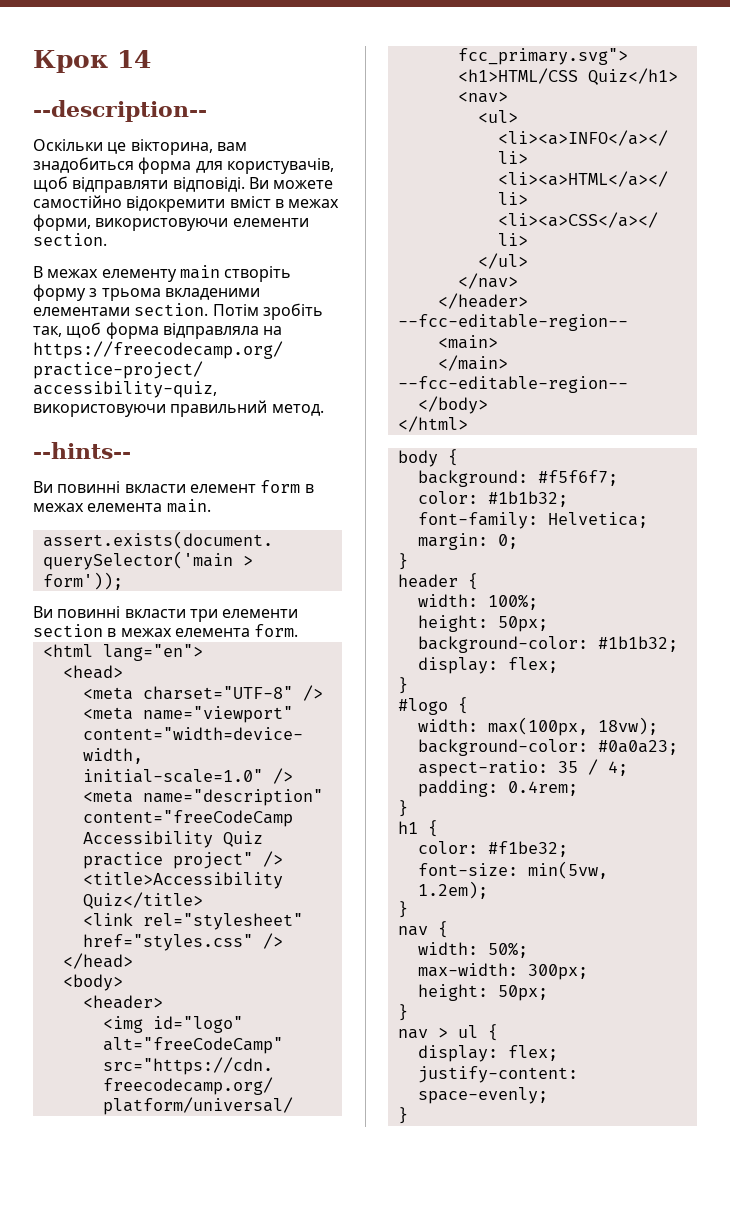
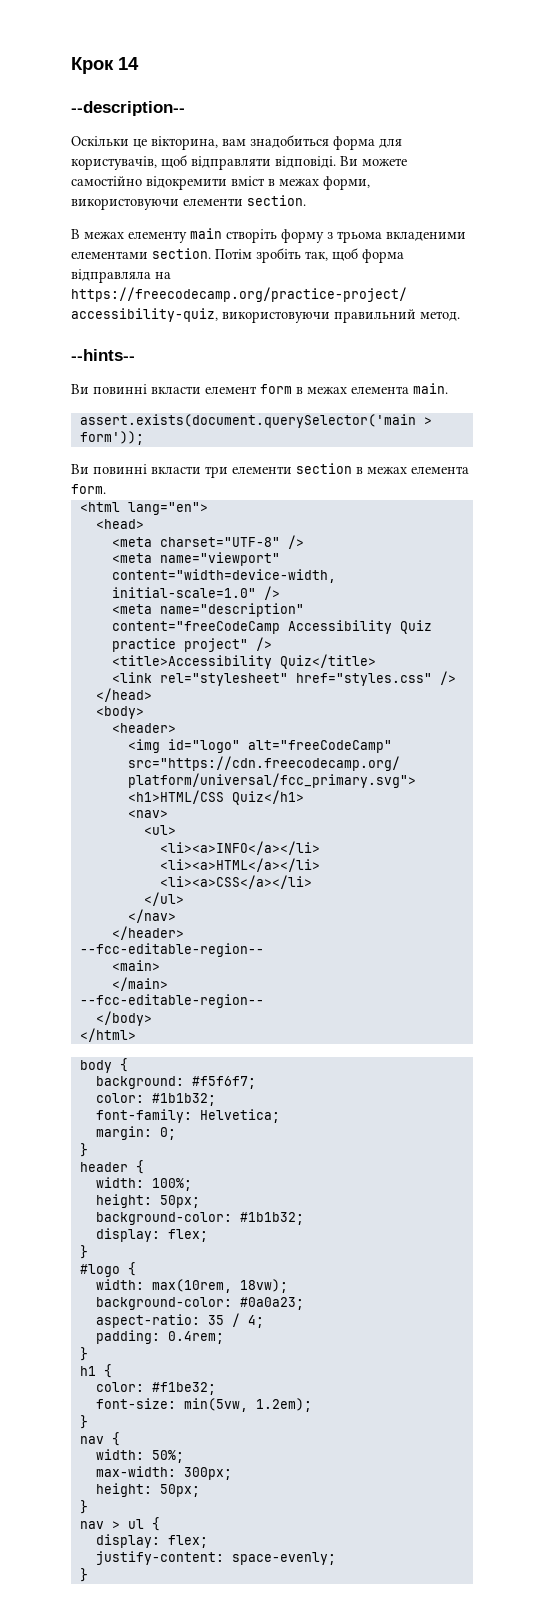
[487,717,588,736] max(100px, -> [151,1279,232,1293] max(10rem,

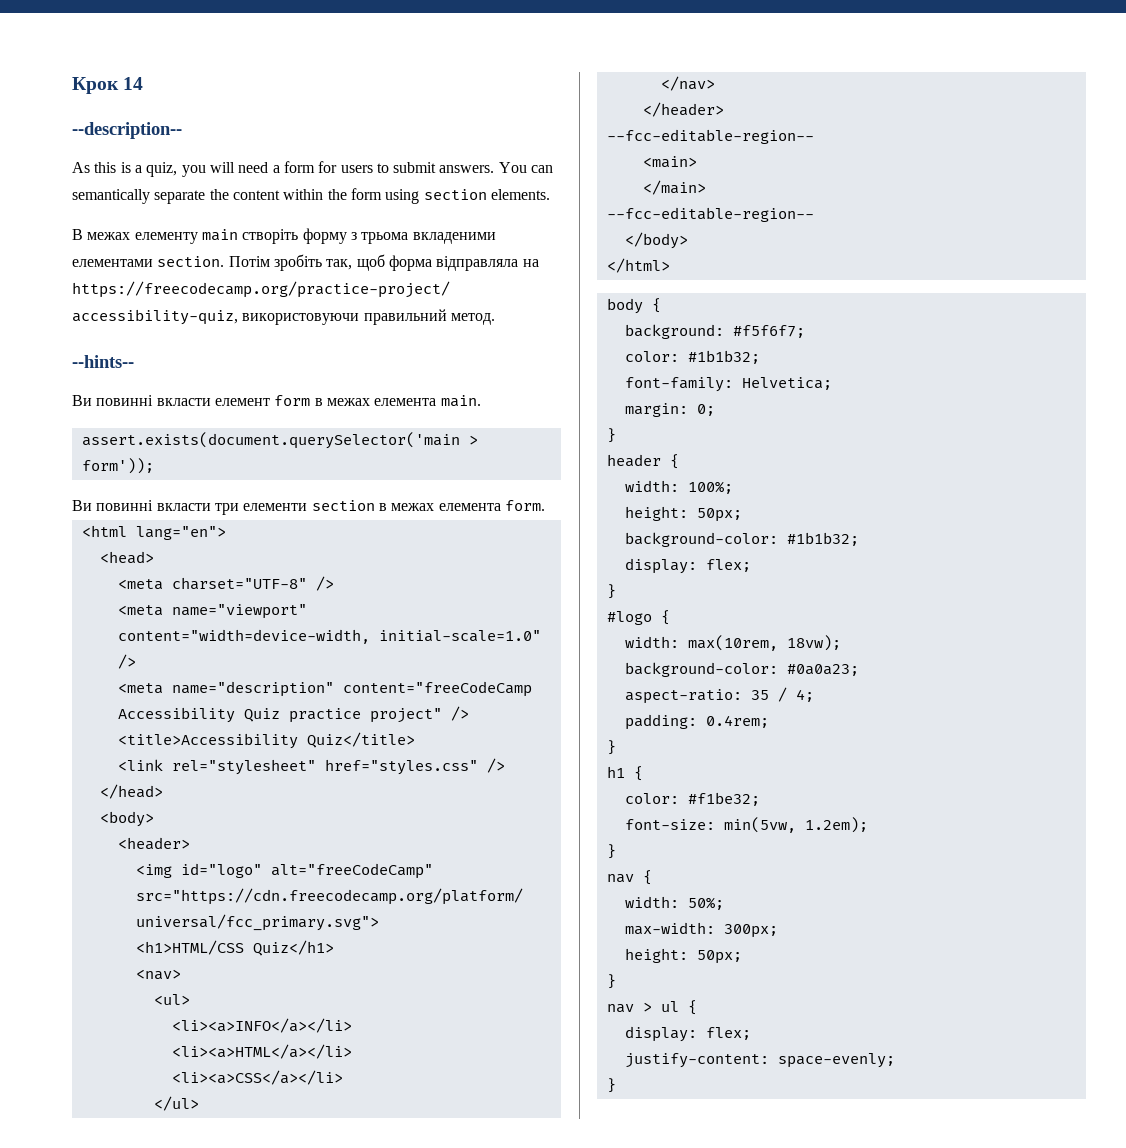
[71,135,402,150] [71,155,407,170] [71,176,370,190] [71,195,306,210] Оскільки це вікторина, вам знадобиться форма для користувачів, щоб відправляти відповіді. Ви можете самостійно відокремити вміст в межах форми, використовуючи елементи section. -> [72,161,554,177] [72,188,550,204] As this is a quiz, you will need a form for users to submit answers. You can semantically separate the content within the form using section elements.

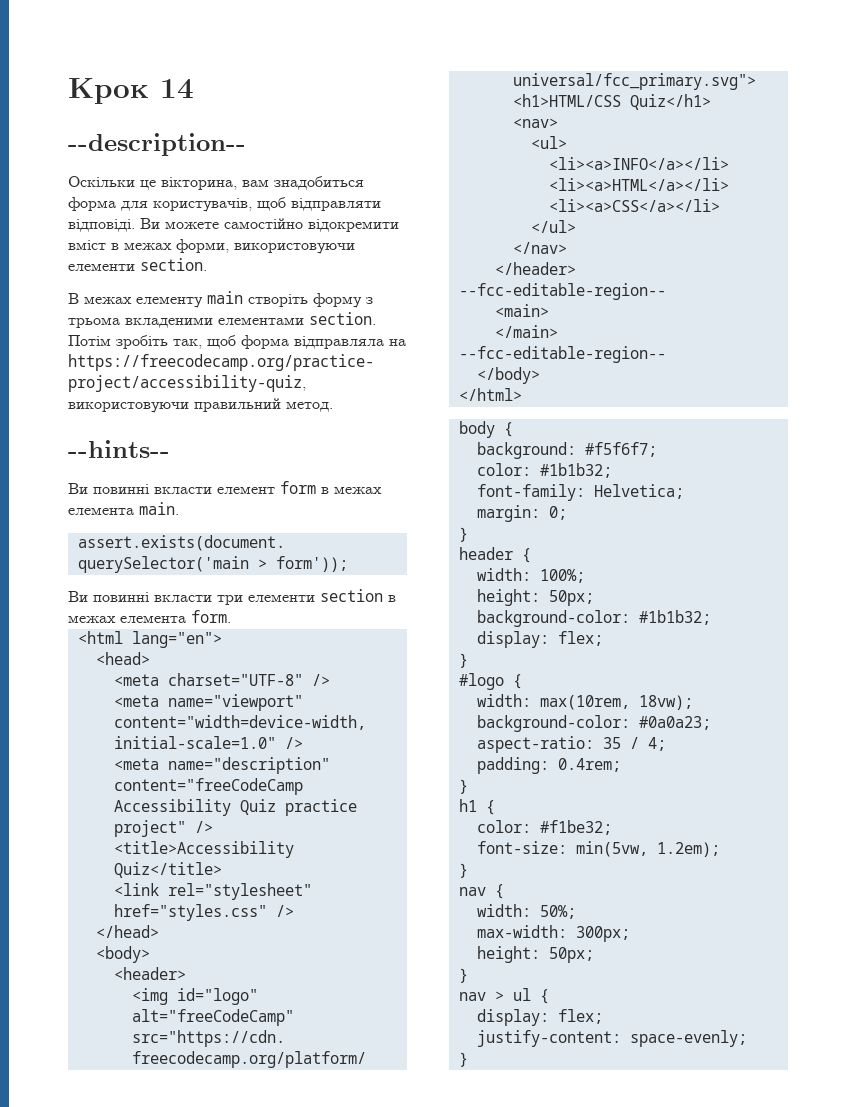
[72,161,554,177] [72,188,550,204] As this is a quiz, you will need a form for users to submit answers. You can semantically separate the content within the form using section elements. -> [68,176,364,190] [68,197,381,212] [68,218,399,232] [68,239,355,254] [68,258,207,271] Оскільки це вікторина, вам знадобиться форма для користувачів, щоб відправляти відповіді. Ви можете самостійно відокремити вміст в межах форми, використовуючи елементи section.

